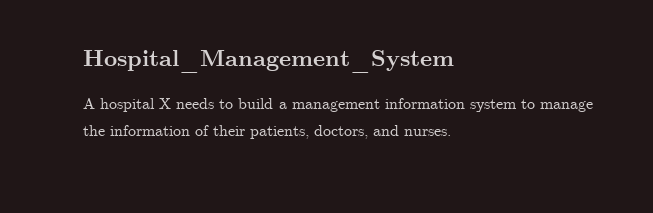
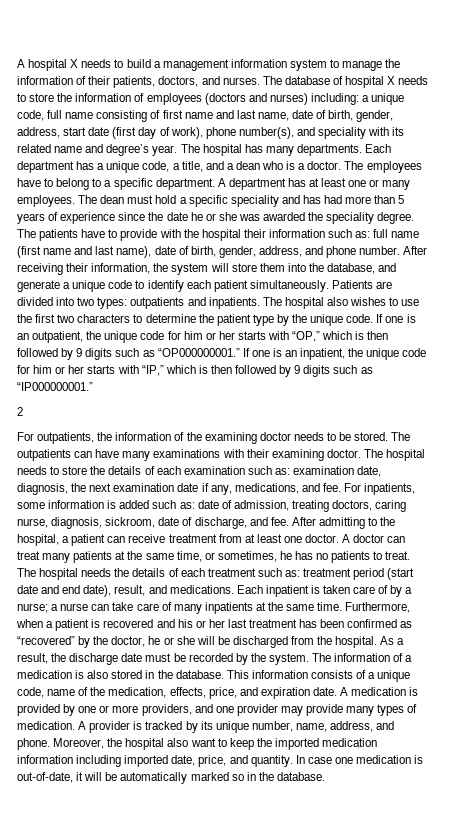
[83,50,454,73] Hospital_Management_System // -> (17, 63) none
(451, 132) none -> [262,76,429,88] [17,93,405,105] [17,110,394,122] [17,127,405,139] [17,144,392,156] [17,161,422,173] [17,178,411,190] [17,195,405,207] [17,212,415,224] [17,229,420,241] [17,246,428,258] [17,263,397,275] [17,280,393,292] [17,297,420,309] [17,314,416,326] [17,331,389,343] [17,348,427,360] [17,365,373,377] [17,382,93,391] [17,407,23,416] [17,432,411,444] [17,449,426,461] [17,466,382,477] [17,483,416,495] [17,500,407,512] [17,517,396,529] [17,534,406,546] [17,551,411,563] [17,568,415,580] [17,585,413,597] [17,602,411,614] [16,619,413,631] [17,636,405,648] [17,653,413,665] [17,670,411,682] [17,687,419,699] [17,704,418,716] [17,721,395,733] [17,738,378,750] [17,755,424,767] [17,772,325,784] The database of hospital X needs to store the information of employees (doctors and nurses) including: a unique code, full name consisting of first name and last name, date of birth, gender, address, start date (first day of work), phone number(s), and speciality with its related name and degree’s year. The hospital has many departments. Each department has a unique code, a title, and a dean who is a doctor. The employees have to belong to a specific department. A department has at least one or many employees. The dean must hold a specific speciality and has had more than 5 years of experience since the date he or she was awarded the speciality degree. The patients have to provide with the hospital their information such as: full name (first name and last name), date of birth, gender, address, and phone number. After receiving their information, the system will store them into the database, and generate a unique code to identify each patient simultaneously. Patients are divided into two types: outpatients and inpatients. The hospital also wishes to use the first two characters to determine the patient type by the unique code. If one is an outpatient, the unique code for him or her starts with “OP,” which is then followed by 9 digits such as “OP000000001.” If one is an inpatient, the unique code for him or her starts with “IP,” which is then followed by 9 digits such as “IP000000001.” // 2 // For outpatients, the information of the examining doctor needs to be stored. The outpatients can have many examinations with their examining doctor. The hospital needs to store the details of each examination such as: examination date, diagnosis, the next examination date if any, medications, and fee. For inpatients, some information is added such as: date of admission, treating doctors, caring nurse, diagnosis, sickroom, date of discharge, and fee. After admitting to the hospital, a patient can receive treatment from at least one doctor. A doctor can treat many patients at the same time, or sometimes, he has no patients to treat. The hospital needs the details of each treatment such as: treatment period (start date and end date), result, and medications. Each inpatient is taken care of by a nurse; a nurse can take care of many inpatients at the same time. Furthermore, when a patient is recovered and his or her last treatment has been confirmed as “recovered” by the doctor, he or she will be discharged from the hospital. As a result, the discharge date must be recorded by the system. The information of a medication is also stored in the database. This information consists of a unique code, name of the medication, effects, price, and expiration date. A medication is provided by one or more providers, and one provider may provide many types of medication. A provider is tracked by its unique number, name, address, and phone. Moreover, the hospital also want to keep the imported medication information including imported date, price, and quantity. In case one medication is out-of-date, it will be automatically marked so in the database.

